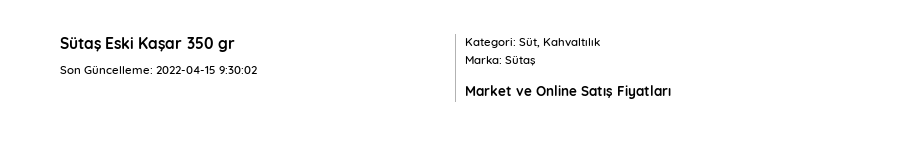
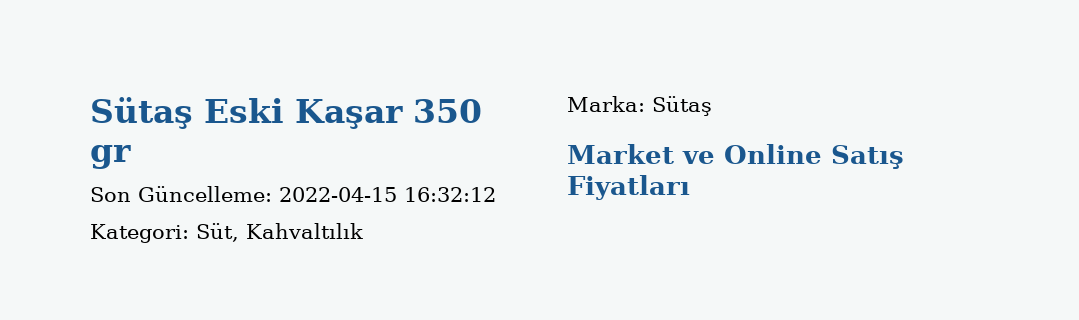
[219,66,258,74] 9:30:02 -> [404,187,496,202] 16:32:12

